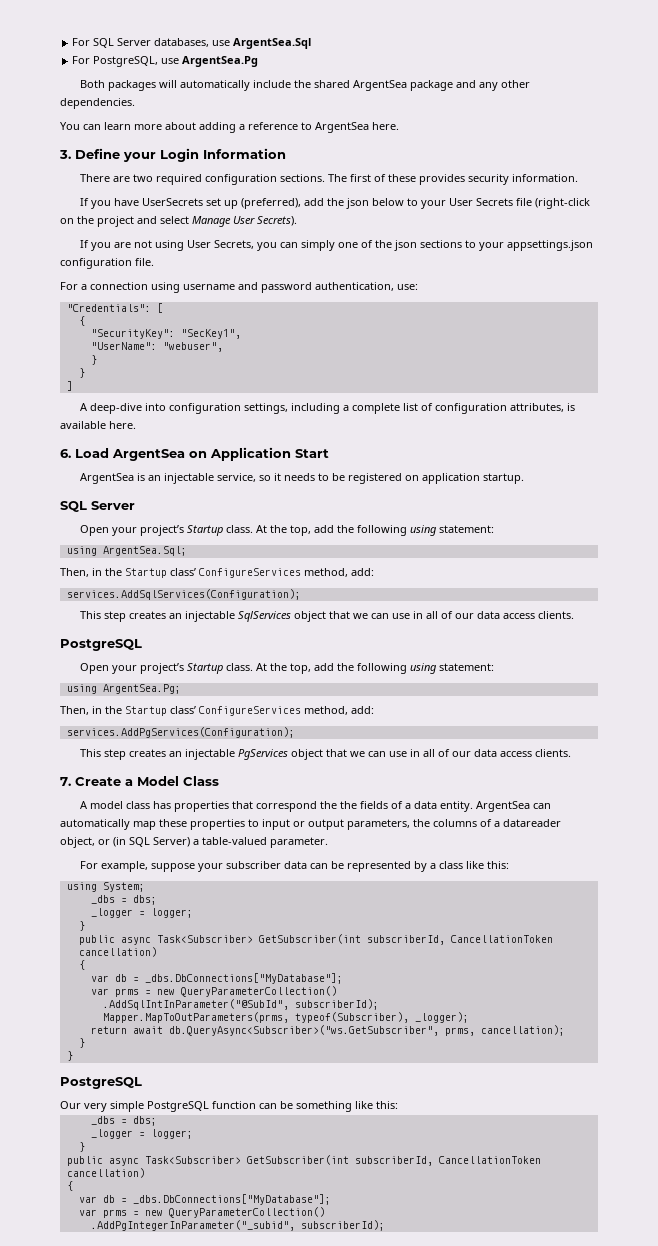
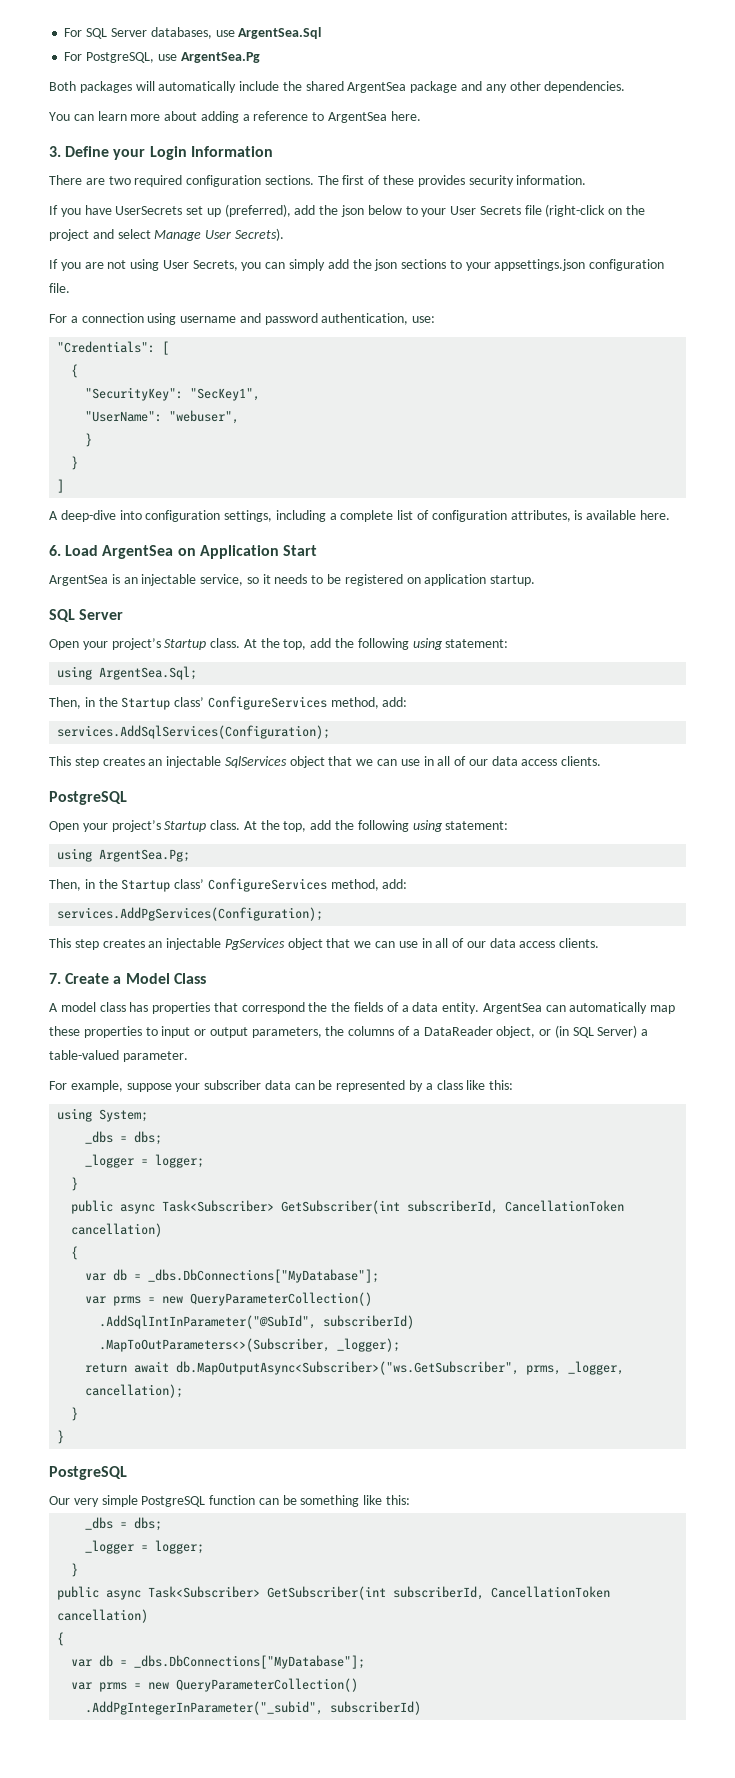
[337,240,373,248] one of -> [327,259,349,269] add
[503,819,561,827] datareader -> [423,1026,493,1036] DataReader
[294,999,379,1010] [102,1012,409,1023] subscriberId); // Mapper.MapToOutParameters(prms, typeof(Subscriber), -> [323,1315,415,1329] [99,1338,331,1352] subscriberId) // .MapToOutParameters<>(Subscriber,
[168,1025,475,1036] db.QueryAsync<Subscriber>("ws.GetSubscriber", prms, -> [176,1361,625,1375] db.MapOutputAsync<Subscriber>("ws.GetSubscriber", prms, _logger,
[300,1220,385,1231] subscriberId); -> [330,1701,422,1715] subscriberId)

